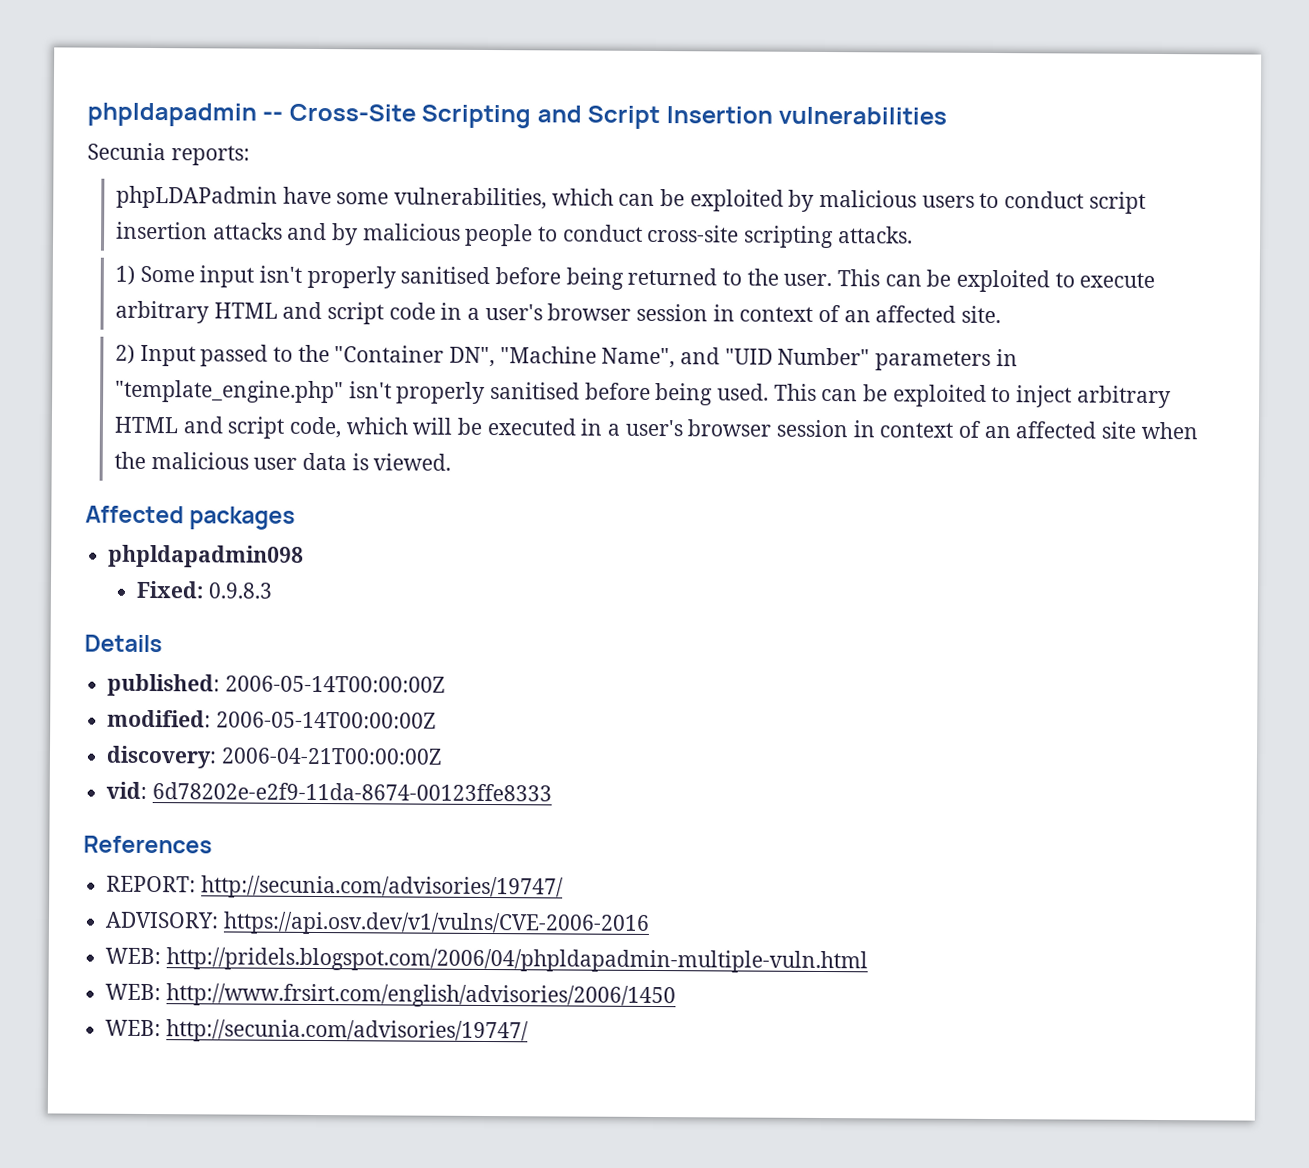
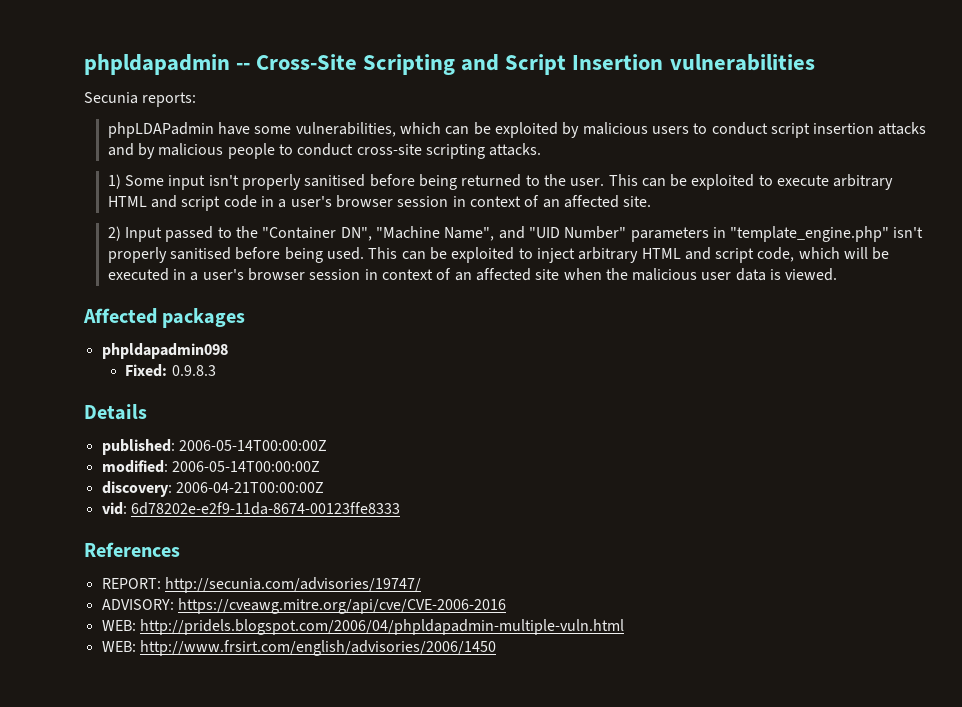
[222,911,650,936] https://api.osv.dev/v1/vulns/CVE-2006-2016 -> [177,598,506,614] https://cveawg.mitre.org/api/cve/CVE-2006-2016
[105,1019,529,1044] // WEB: http://secunia.com/advisories/19747/ -> (496, 648) none

